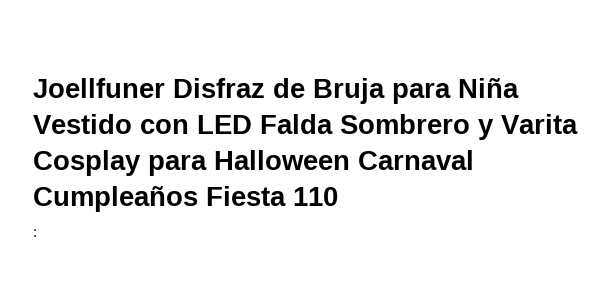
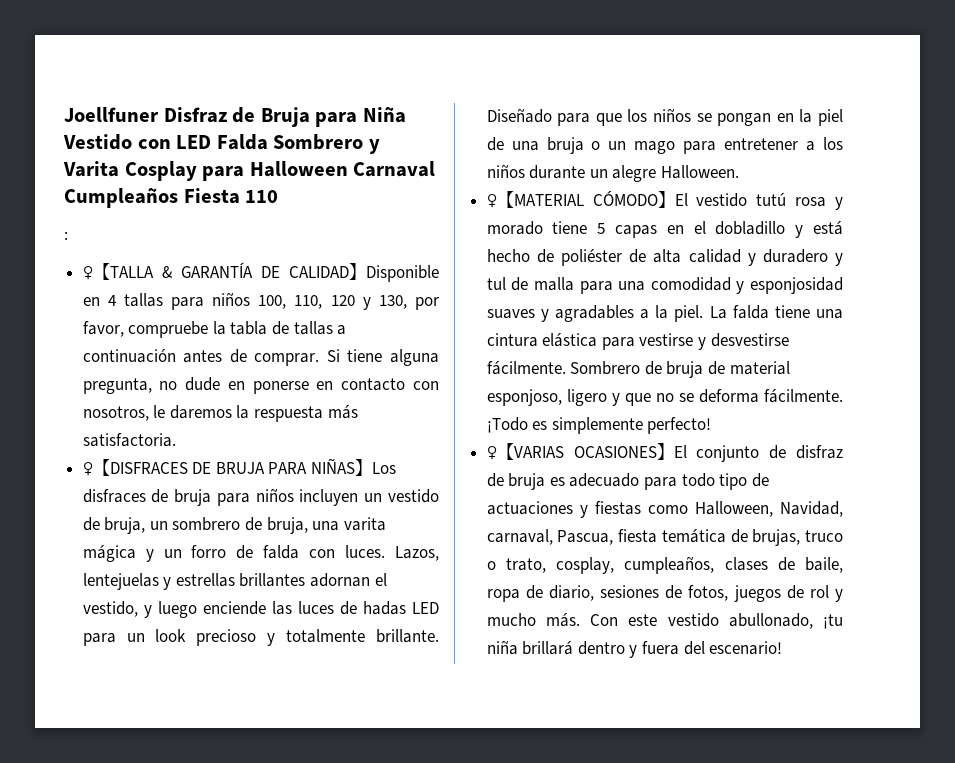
(37, 233) none -> [82,262,439,282] [82,292,439,310] [82,321,347,338] [82,349,440,366] [82,377,440,394] [82,405,358,422] [82,433,176,447] [82,458,397,476] [82,488,440,506] [82,517,386,534] [82,545,439,562] [82,573,387,590] [82,601,439,618] [82,629,439,646] [486,108,844,126] [486,137,843,154] [486,164,740,182] [486,191,843,210] [486,221,843,238] [486,249,843,266] [486,277,843,294] [486,305,843,322] [486,333,789,350] [486,361,790,378] [486,389,843,406] [486,417,712,434] [486,443,843,462] [486,473,769,490] [486,501,843,518] [486,529,843,546] [486,556,843,574] [486,585,843,602] [486,613,843,629] [486,640,783,658] // ♀【TALLA & GARANTÍA DE CALIDAD】Disponible en 4 tallas para niños 100, 110, 120 y 130, por favor, compruebe la tabla de tallas a continuación antes de comprar. Si tiene alguna pregunta, no dude en ponerse en contacto con nosotros, le daremos la respuesta más satisfactoria. // ♀【DISFRACES DE BRUJA PARA NIÑAS】Los disfraces de bruja para niños incluyen un vestido de bruja, un sombrero de bruja, una varita mágica y un forro de falda con luces. Lazos, lentejuelas y estrellas brillantes adornan el vestido, y luego enciende las luces de hadas LED para un look precioso y totalmente brillante. Diseñado para que los niños se pongan en la piel de una bruja o un mago para entretener a los niños durante un alegre Halloween. // ♀【MATERIAL CÓMODO】El vestido tutú rosa y morado tiene 5 capas en el dobladillo y está hecho de poliéster de alta calidad y duradero y tul de malla para una comodidad y esponjosidad suaves y agradables a la piel. La falda tiene una cintura elástica para vestirse y desvestirse fácilmente. Sombrero de bruja de material esponjoso, ligero y que no se deforma fácilmente. ¡Todo es simplemente perfecto! // ♀【VARIAS OCASIONES】El conjunto de disfraz de bruja es adecuado para todo tipo de actuaciones y fiestas como Halloween, Navidad, carnaval, Pascua, fiesta temática de brujas, truco o trato, cosplay, cumpleaños, clases de baile, ropa de diario, sesiones de fotos, juegos de rol y mucho más. Con este vestido abullonado, ¡tu niña brillará dentro y fuera del escenario!

